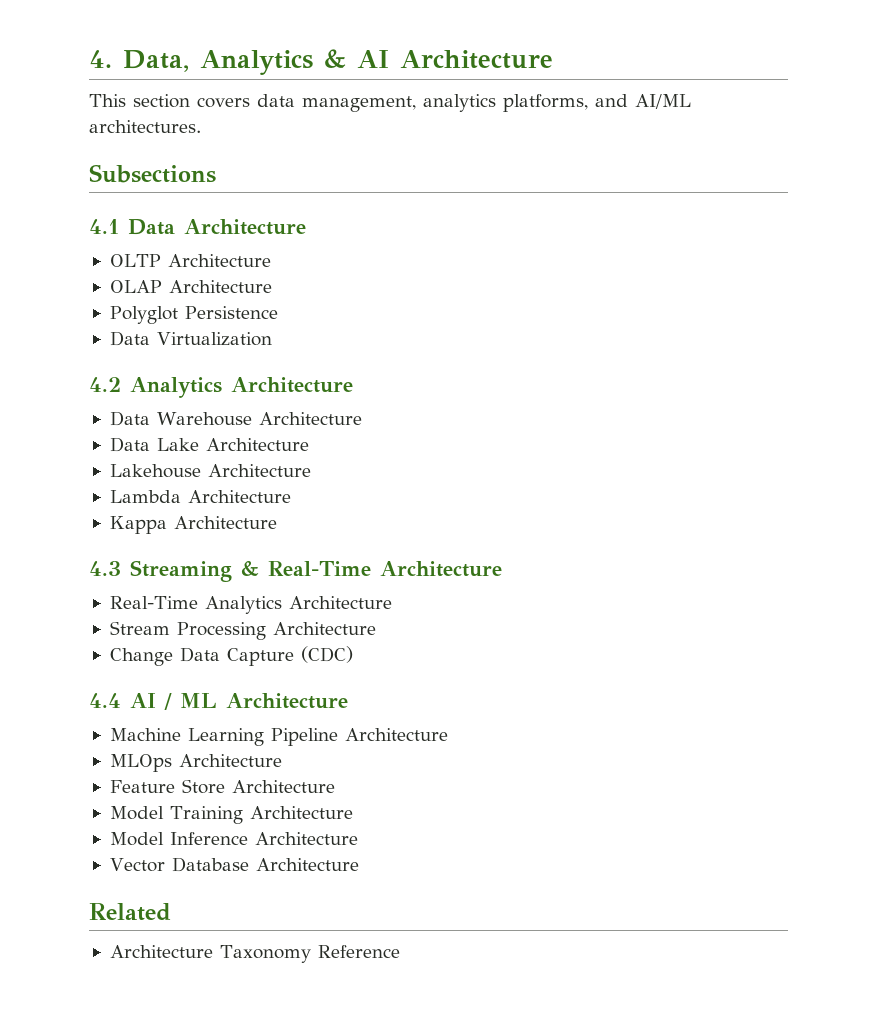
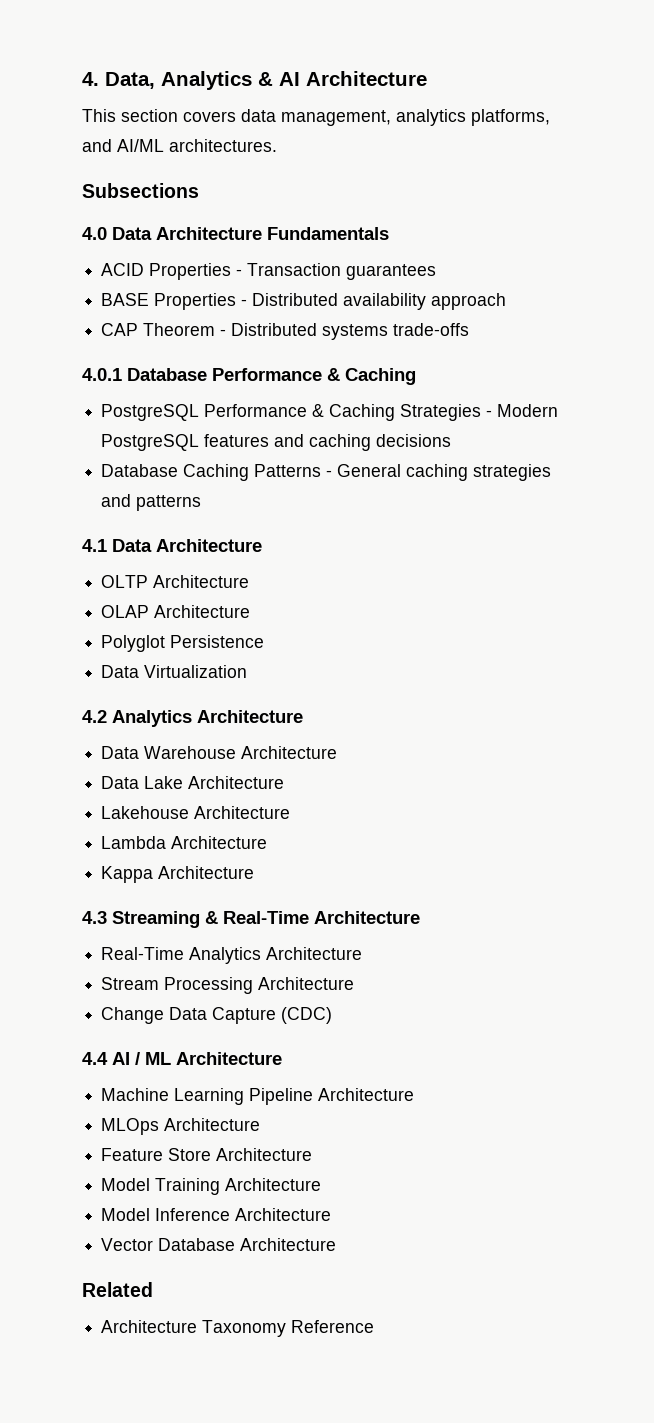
(216, 173) none -> [82,227,389,240] [101,263,437,280] [101,293,507,310] [101,323,470,340] [82,368,416,385] [101,404,559,421] [101,434,452,451] [101,464,552,481] [101,494,202,511] // 4.0 Data Architecture Fundamentals // ACID Properties - Transaction guarantees // BASE Properties - Distributed availability approach // CAP Theorem - Distributed systems trade-offs // 4.0.1 Database Performance & Caching // PostgreSQL Performance & Caching Strategies - Modern PostgreSQL features and caching decisions // Database Caching Patterns - General caching strategies and patterns

